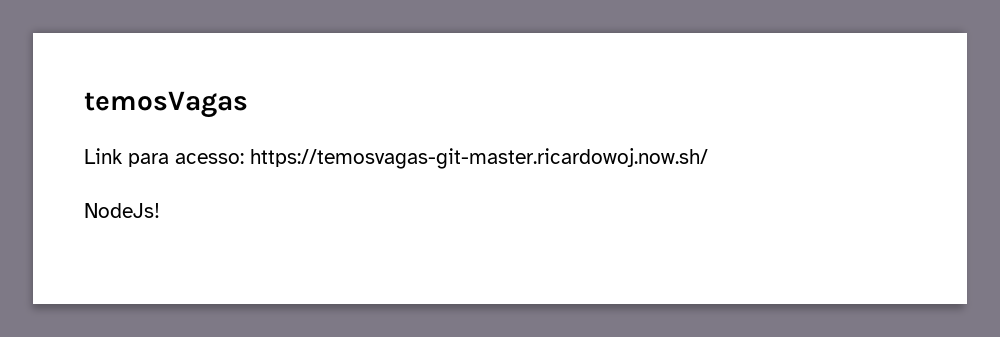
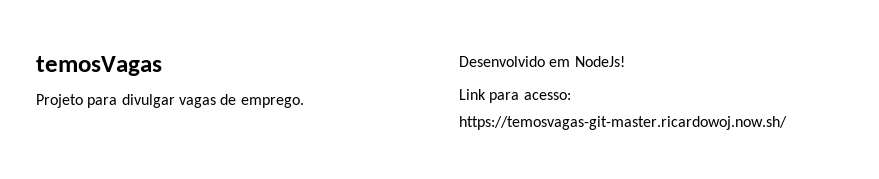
(248, 104) none -> [36,94,304,108] [459,56,625,67] // Projeto para divulgar vagas de emprego. // Desenvolvido em NodeJs!
[84,203,160,218] // NodeJs! -> (787, 123) none

